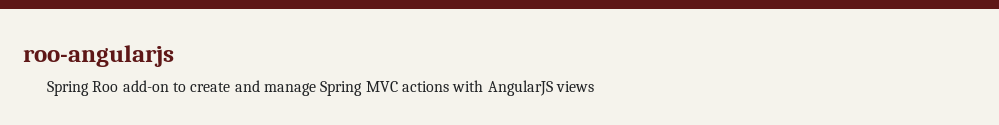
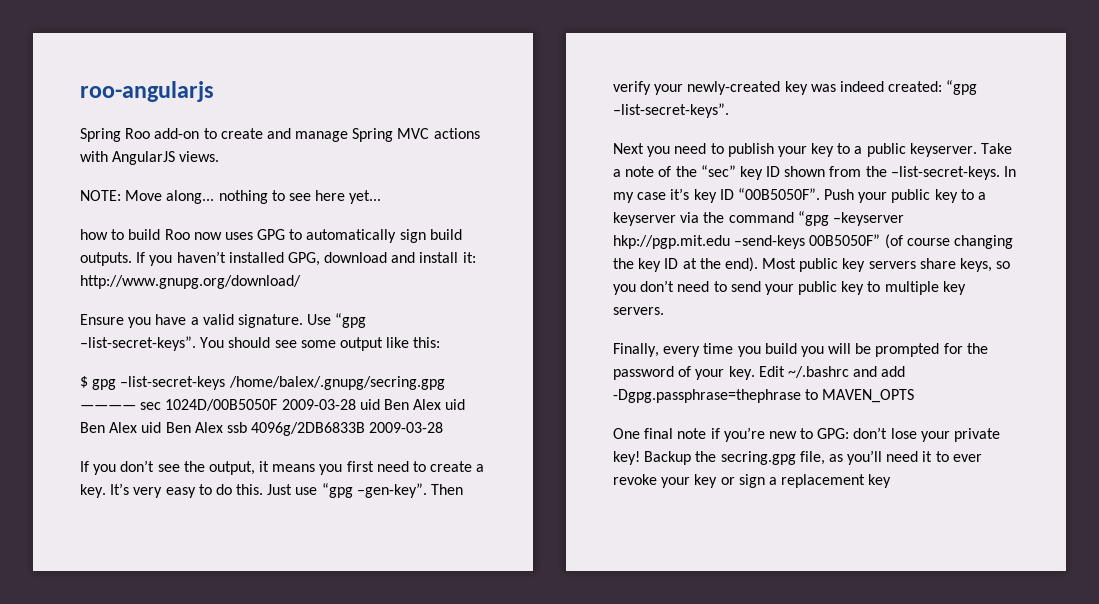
[555,81,594,92] views -> [179,151,220,162] [80,190,382,204] [80,229,462,243] [80,251,476,266] [80,275,301,289] [80,313,367,328] [80,336,441,351] [80,376,445,390] [80,399,466,411] [80,422,444,436] [80,460,485,475] [80,483,464,498] [613,80,978,95] [613,103,729,118] [613,143,1013,157] [613,165,1017,180] [613,188,987,203] [613,211,904,226] [613,234,1013,249] [613,257,1011,272] [613,280,966,295] [613,307,664,315] [613,343,988,357] [613,366,906,380] [613,389,915,403] [613,427,1001,442] [613,450,982,465] [613,474,892,488] views. // NOTE: Move along... nothing to see here yet... // how to build Roo now uses GPG to automatically sign build outputs. If you haven’t installed GPG, download and install it: http://www.gnupg.org/download/ // Ensure you have a valid signature. Use “gpg –list-secret-keys”. You should see some output like this: // $ gpg –list-secret-keys /home/balex/.gnupg/secring.gpg ———— sec 1024D/00B5050F 2009-03-28 uid Ben Alex uid Ben Alex uid Ben Alex ssb 4096g/2DB6833B 2009-03-28 // If you don’t see the output, it means you first need to create a key. It’s very easy to do this. Just use “gpg –gen-key”. Then verify your newly-created key was indeed created: “gpg –list-secret-keys”. // Next you need to publish your key to a public keyserver. Take a note of the “sec” key ID shown from the –list-secret-keys. In my case it’s key ID “00B5050F”. Push your public key to a keyserver via the command “gpg –keyserver hkp://pgp.mit.edu –send-keys 00B5050F” (of course changing the key ID at the end). Most public key servers share keys, so you don’t need to send your public key to multiple key servers. // Finally, every time you build you will be prompted for the password of your key. Edit ~/.bashrc and add -Dgpg.passphrase=thephrase to MAVEN_OPTS // One final note if you’re new to GPG: don’t lose your private key! Backup the secring.gpg file, as you’ll need it to ever revoke your key or sign a replacement key

